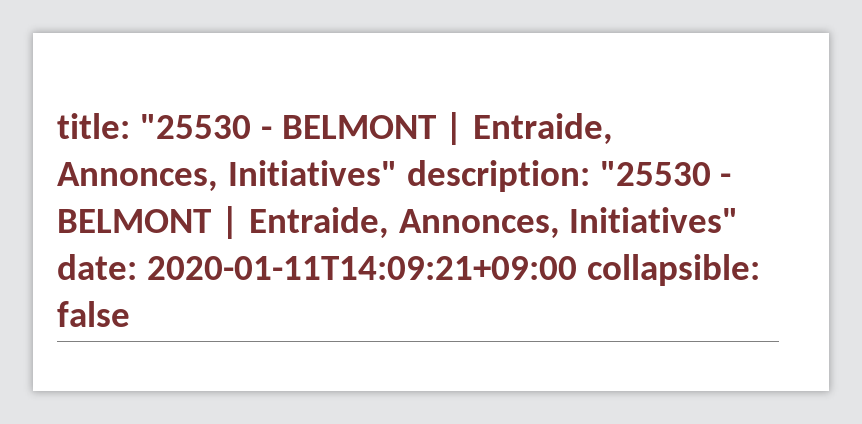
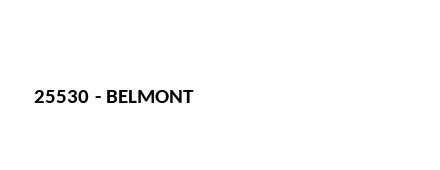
[57,112,614,145] [57,160,732,192] [57,206,739,239] [57,254,760,286] [57,301,130,327] title: "25530 - BELMONT | Entraide, Annonces, Initiatives" description: "25530 - BELMONT | Entraide, Annonces, Initiatives" date: 2020-01-11T14:09:21+09:00 collapsible: false -> [34,90,195,103] 25530 - BELMONT

